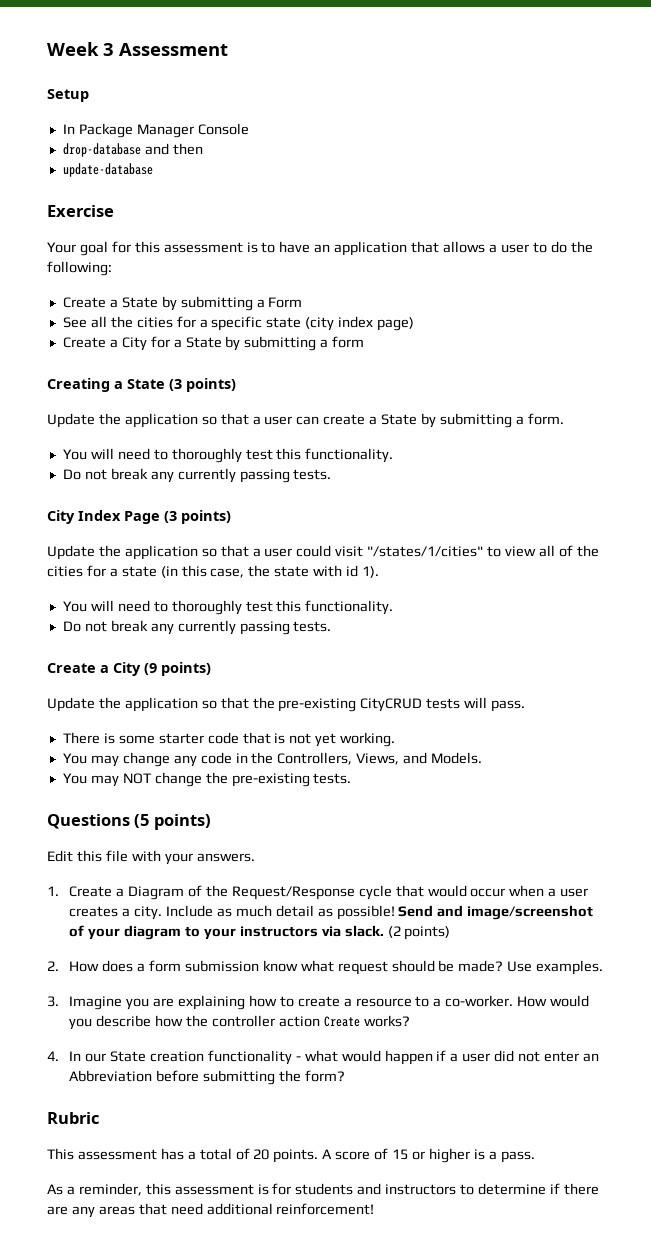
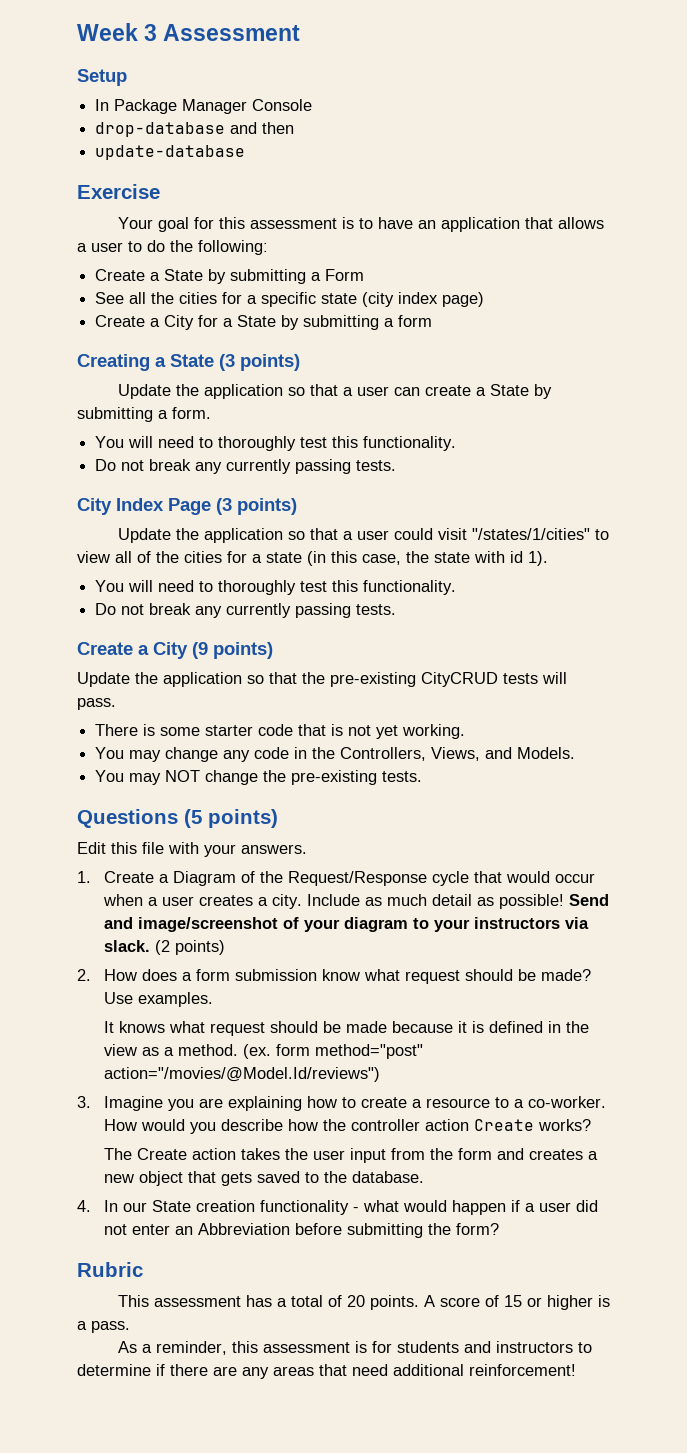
(604, 967) none -> [103,1021,589,1036] [103,1044,423,1059] [103,1067,380,1082] // It knows what request should be made because it is defined in the view as a method. (ex. form method="post" action="/movies/@Model.Id/reviews")
(410, 1021) none -> [103,1148,598,1163] [103,1171,424,1186] // The Create action takes the user input from the form and creates a new object that gets saved to the database.

